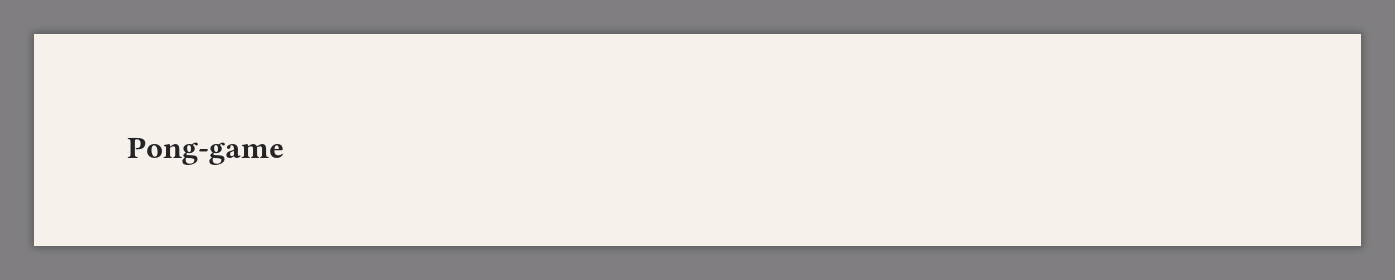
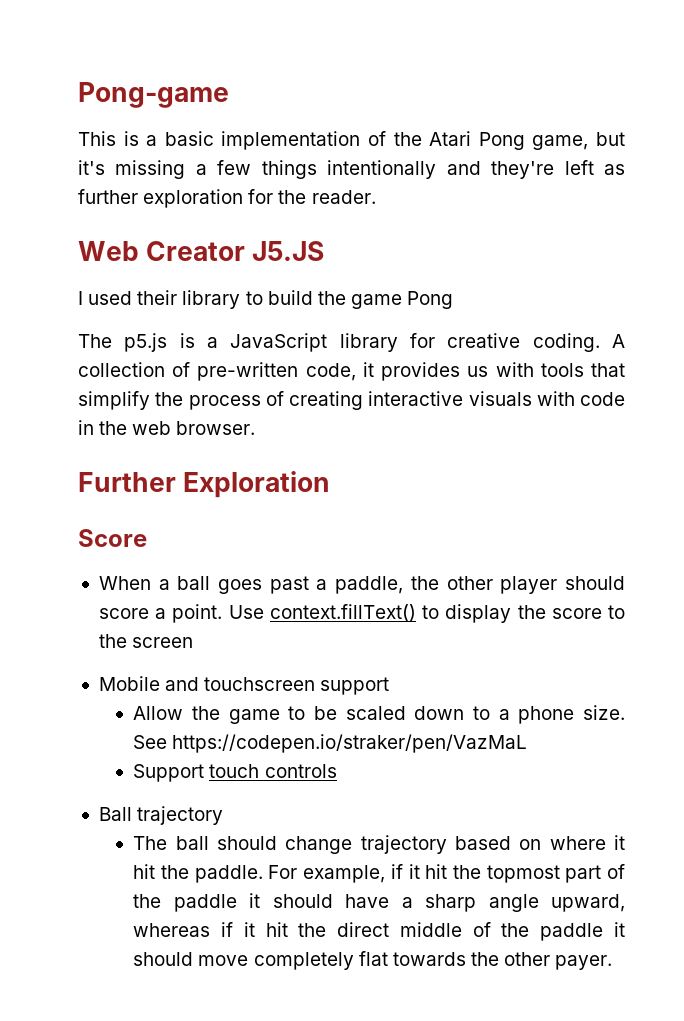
(284, 151) none -> [78,131,626,150] [78,160,626,179] [78,189,376,208] [78,241,325,261] [78,290,454,309] [78,333,625,352] [78,362,625,381] [78,391,625,410] [78,420,256,435] [78,471,331,498] [78,529,147,547] [98,576,625,594] [98,604,626,623] [98,634,194,648] [98,676,390,695] [133,705,625,724] [133,734,528,753] [133,764,337,782] [98,806,224,825] [133,835,626,854] [133,864,625,883] [133,893,625,912] [133,922,626,941] [133,951,613,970] // This is a basic implementation of the Atari Pong game, but it's missing a few things intentionally and they're left as further exploration for the reader. // Web Creator J5.JS // I used their library to build the game Pong // The p5.js is a JavaScript library for creative coding. A collection of pre-written code, it provides us with tools that simplify the process of creating interactive visuals with code in the web browser. // Further Exploration // Score // When a ball goes past a paddle, the other player should score a point. Use context.fillText() to display the score to the screen // Mobile and touchscreen support // Allow the game to be scaled down to a phone size. See https://codepen.io/straker/pen/VazMaL // Support touch controls // Ball trajectory // The ball should change trajectory based on where it hit the paddle. For example, if it hit the topmost part of the paddle it should have a sharp angle upward, whereas if it hit the direct middle of the paddle it should move completely flat towards the other payer.

